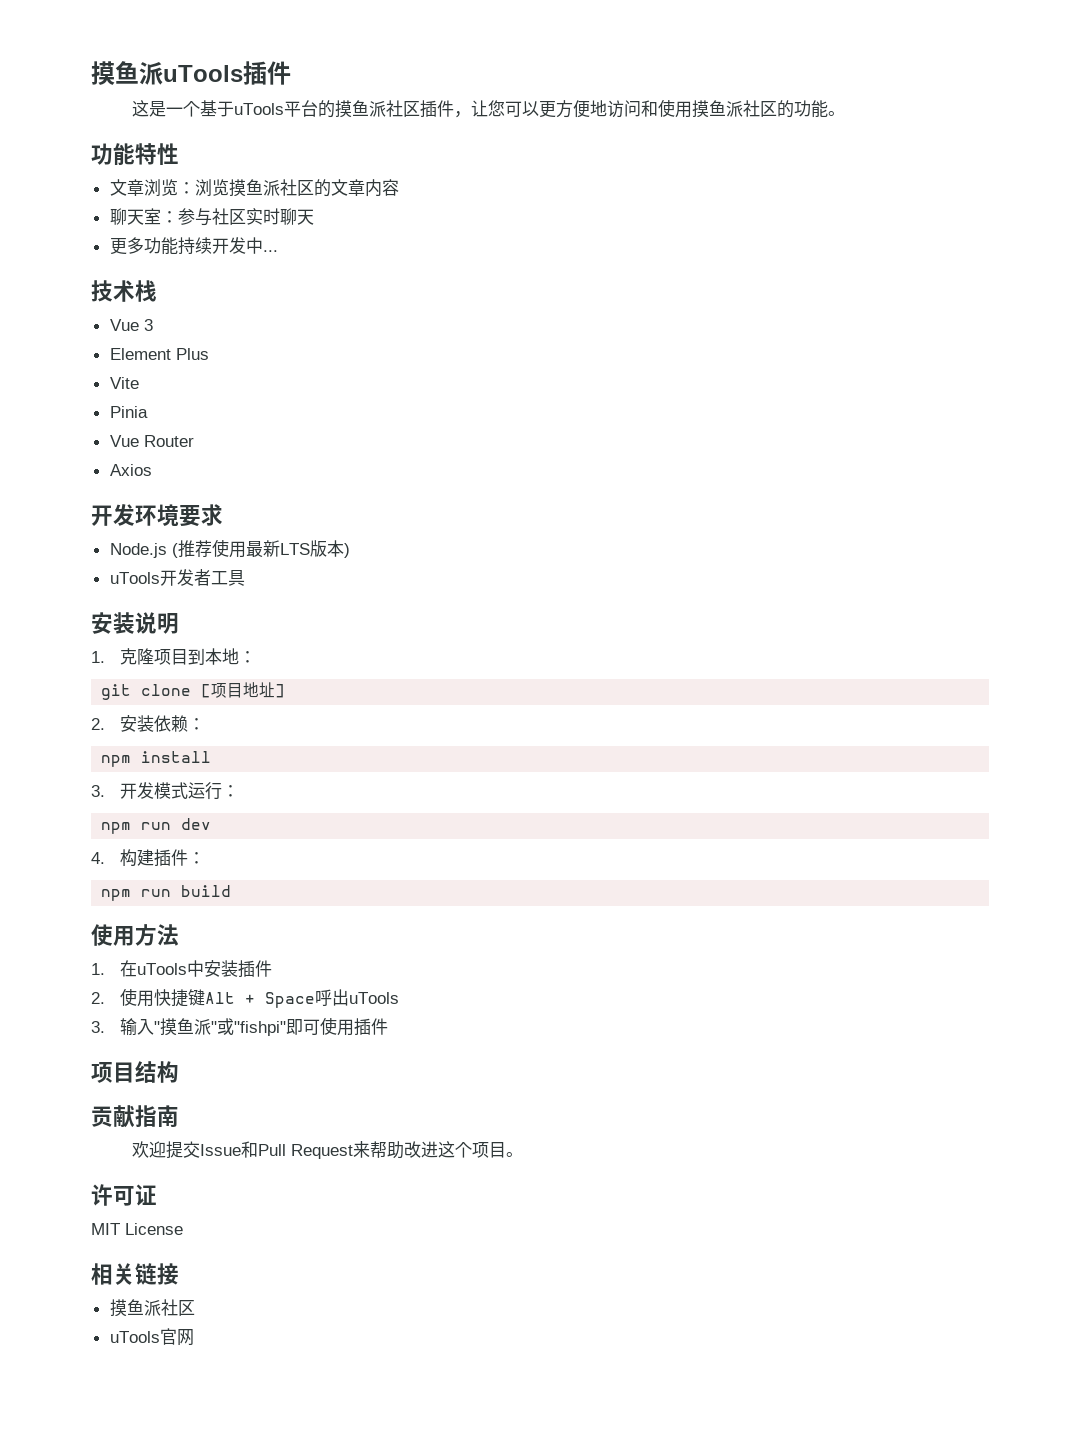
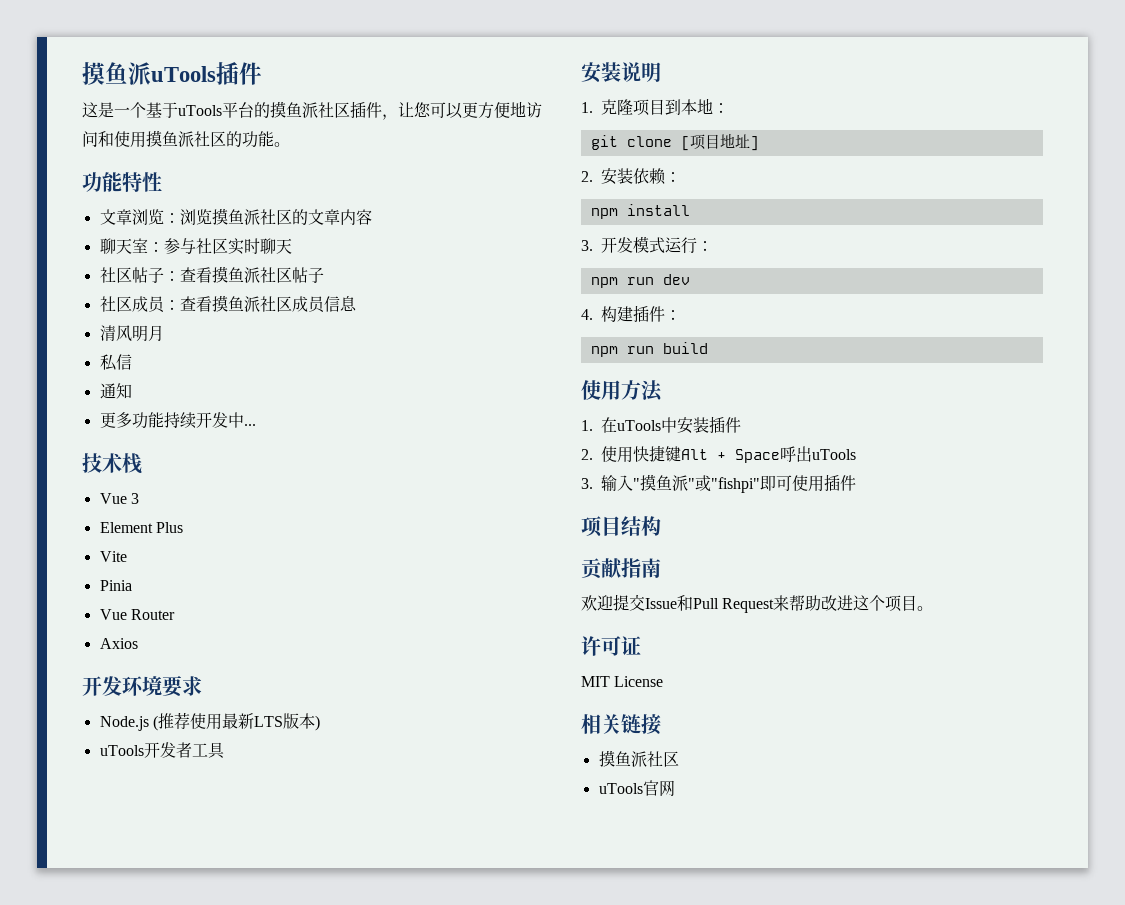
(314, 217) none -> [99,266,324,283] [99,295,357,313] [99,325,164,342] [99,354,132,371] [99,383,132,399] // 社区帖子：查看摸鱼派社区帖子 // 社区成员：查看摸鱼派社区成员信息 // 清风明月 // 私信 // 通知

